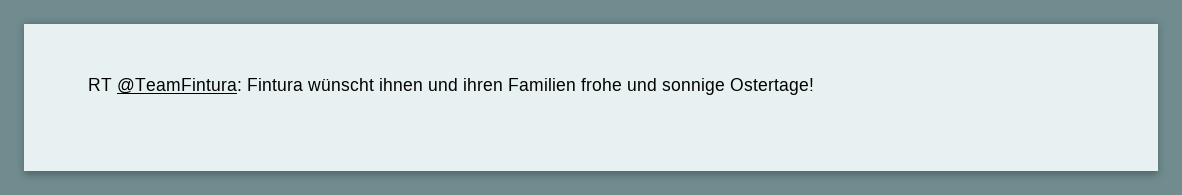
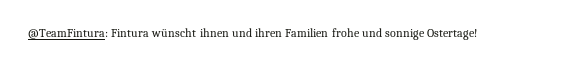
[88,78,112,91] RT -> (28, 34) none

